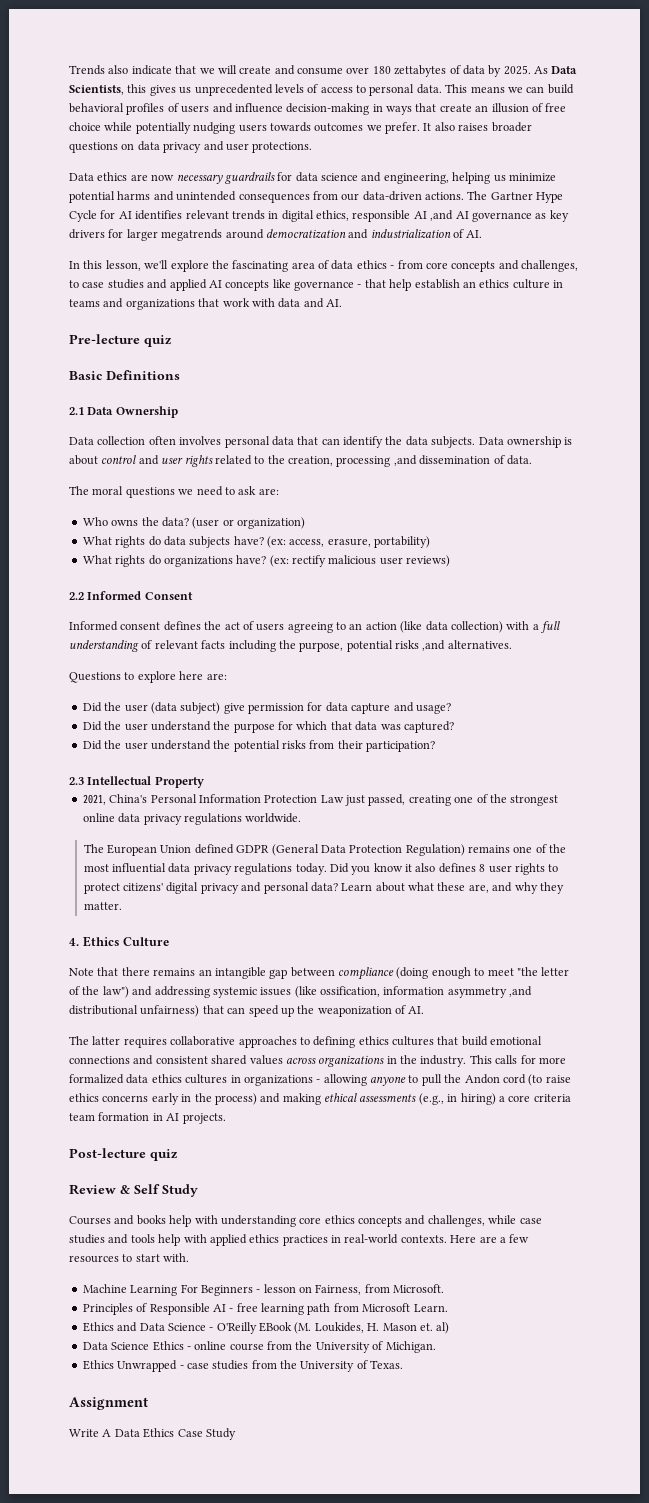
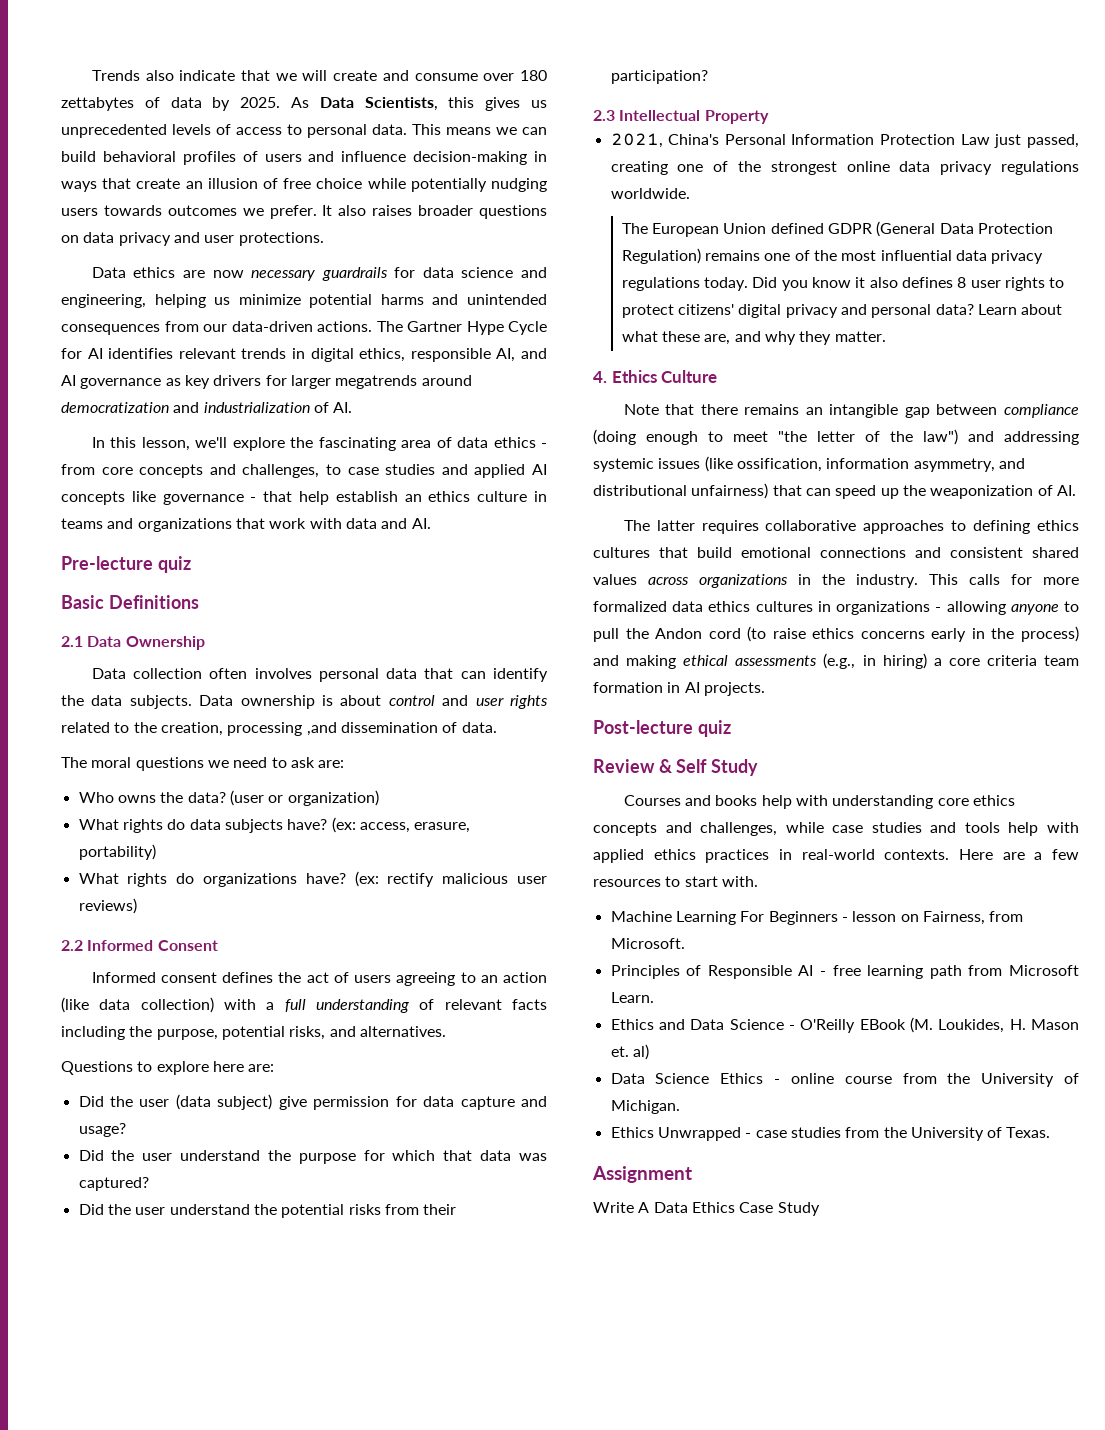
[413,210,454,221] AI ,and -> [496,348,548,362] AI, and
[395,640,446,651] risks ,and -> [289,1026,356,1040] risks, and
[447,986,533,998] asymmetry ,and -> [913,458,1025,472] asymmetry, and

